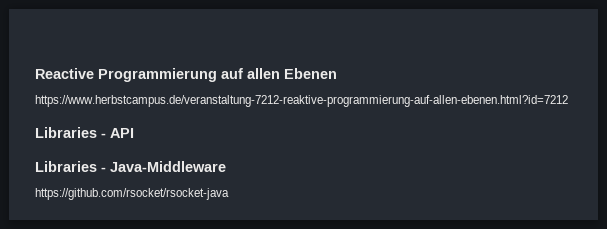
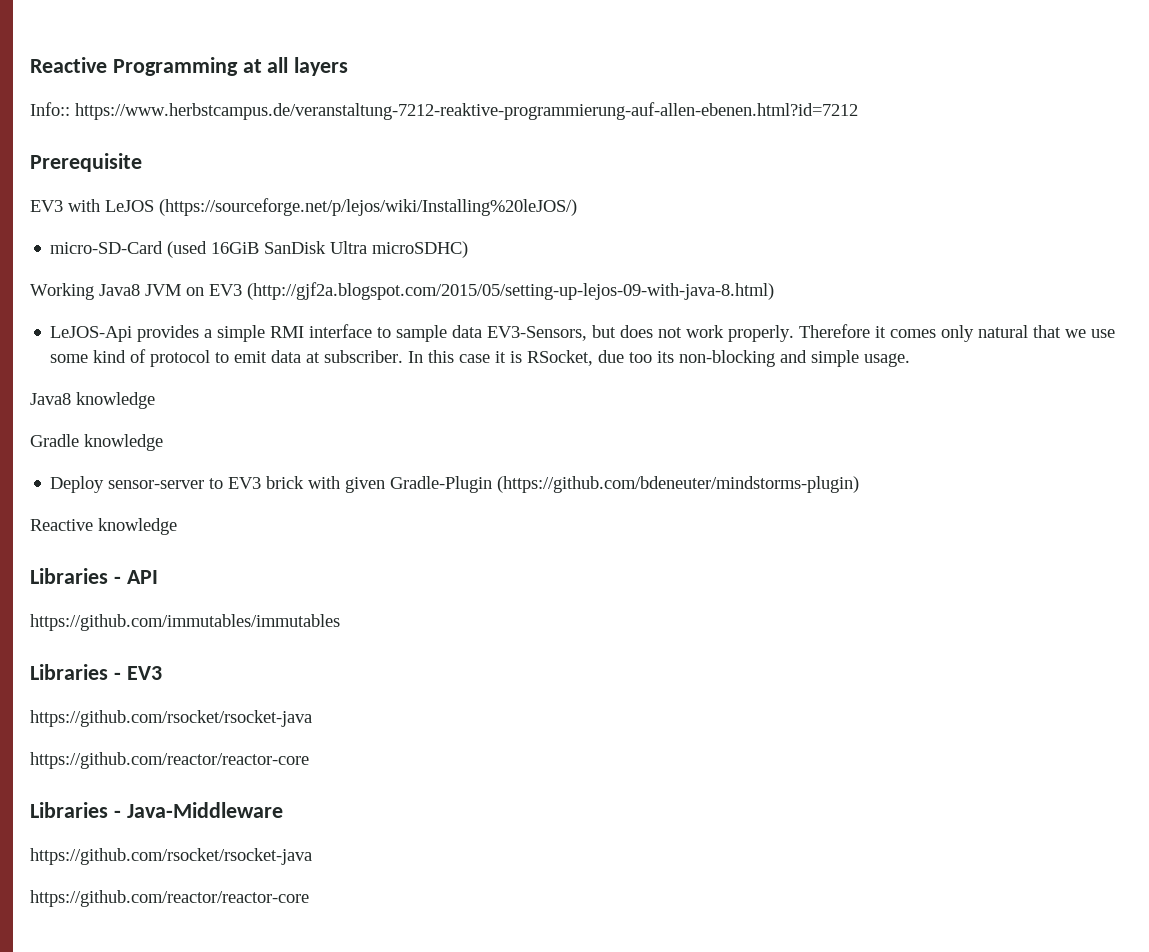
[35,68,337,82] [35,95,568,107] [35,127,134,138] Reactive Programmierung auf allen Ebenen // https://www.herbstcampus.de/veranstaltung-7212-reaktive-programmierung-auf-allen-ebenen.html?id=7212 // Libraries - API -> [30,57,349,76] [30,102,858,120] [30,153,142,172] [30,198,577,216] [50,241,469,258] [30,282,774,300] [50,324,1116,342] [50,349,911,367] [30,392,155,409] [30,434,163,451] [50,476,860,493] [30,518,177,535] [30,568,158,584] [30,614,340,631] [30,664,162,680] [30,710,312,727] [30,752,309,769] Reactive Programming at all layers // Info:: https://www.herbstcampus.de/veranstaltung-7212-reaktive-programmierung-auf-allen-ebenen.html?id=7212 // Prerequisite // EV3 with LeJOS (https://sourceforge.net/p/lejos/wiki/Installing%20leJOS/) // micro-SD-Card (used 16GiB SanDisk Ultra microSDHC) // Working Java8 JVM on EV3 (http://gjf2a.blogspot.com/2015/05/setting-up-lejos-09-with-java-8.html) // LeJOS-Api provides a simple RMI interface to sample data EV3-Sensors, but does not work properly. Therefore it comes only natural that we use some kind of protocol to emit data at subscriber. In this case it is RSocket, due too its non-blocking and simple usage. // Java8 knowledge // Gradle knowledge // Deploy sensor-server to EV3 brick with given Gradle-Plugin (https://github.com/bdeneuter/mindstorms-plugin) // Reactive knowledge // Libraries - API // https://github.com/immutables/immutables // Libraries - EV3 // https://github.com/rsocket/rsocket-java // https://github.com/reactor/reactor-core
(229, 194) none -> [30,890,309,907] // https://github.com/reactor/reactor-core

